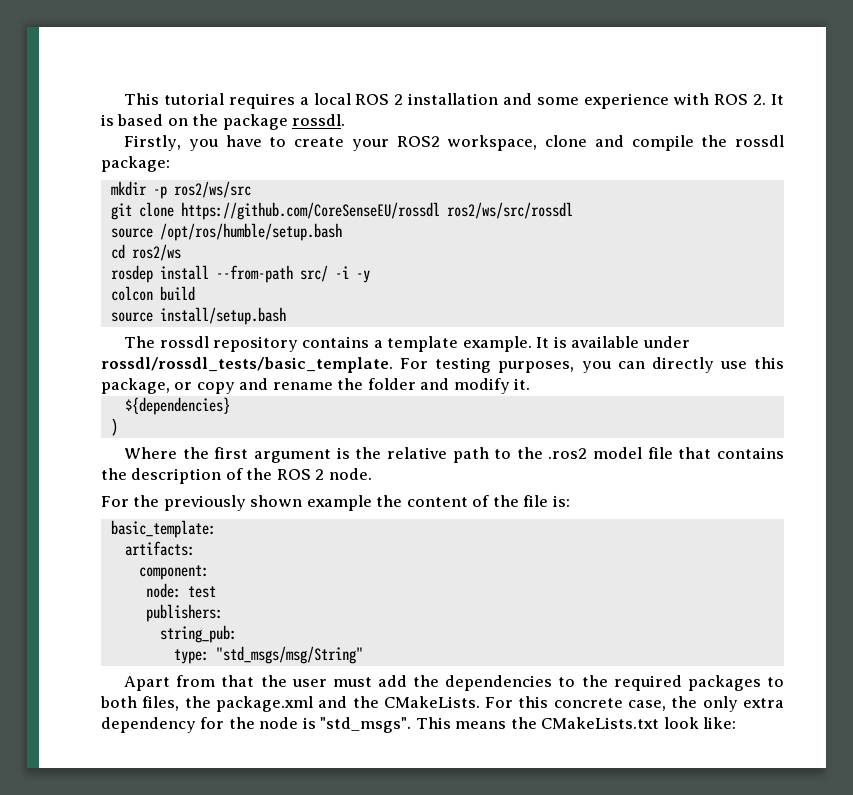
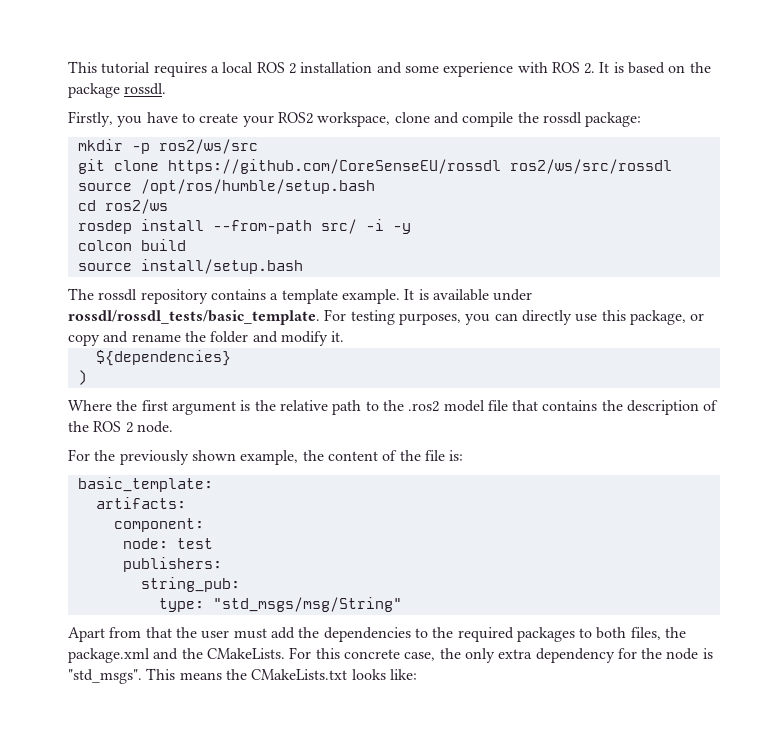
[306,495,372,511] example -> [240,450,299,465] example,
[663,717,699,729] look -> [351,669,386,680] looks

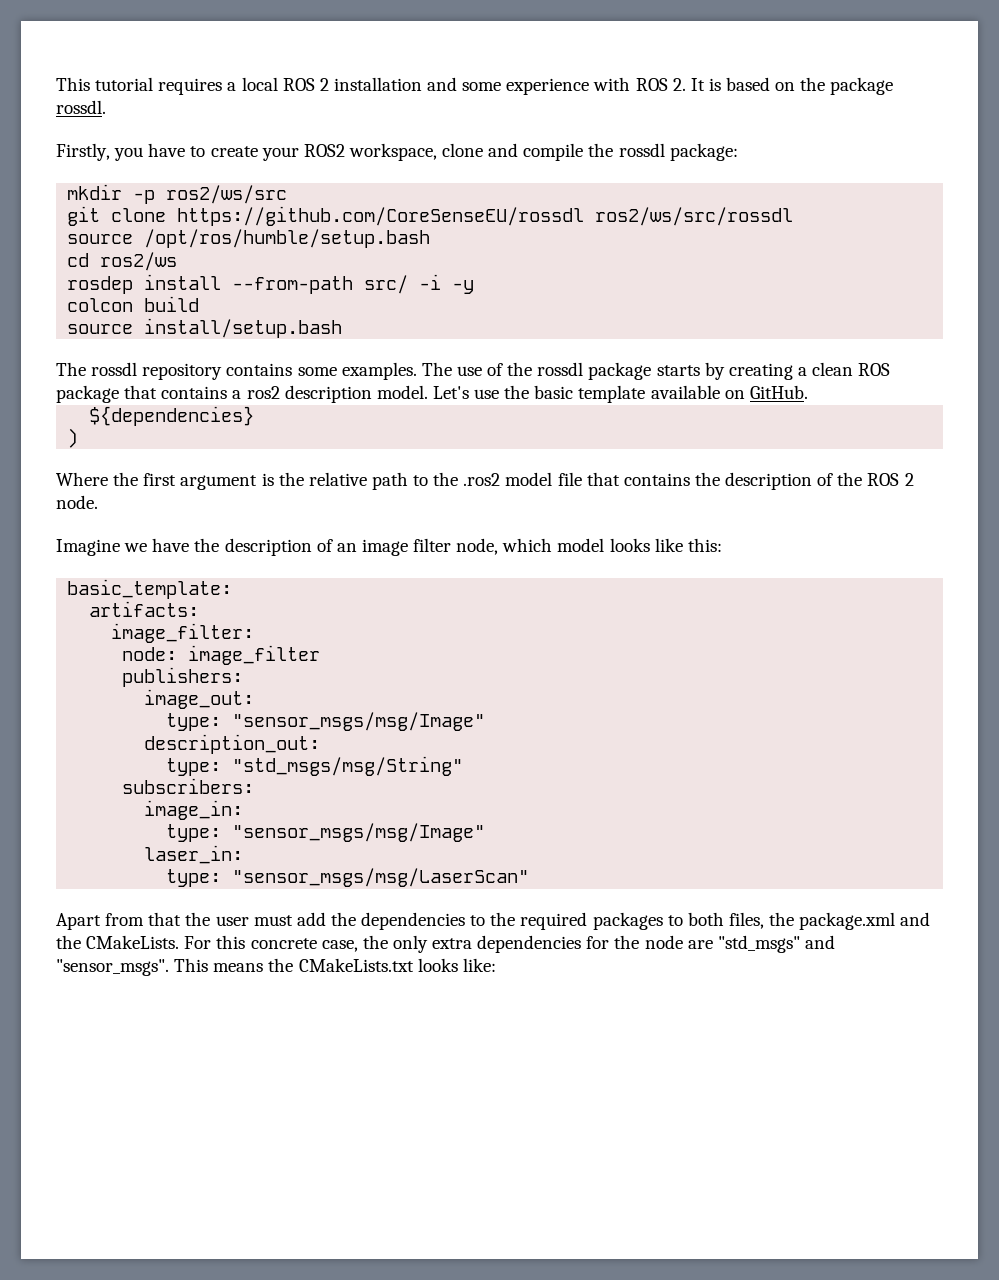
[270,289,533,304] [68,309,705,325] [68,331,345,346] a template example. It is available under rossdl/rossdl_tests/basic_template. For testing purposes, you can directly use this package, or copy and rename the folder and modify it. -> [297,362,891,380] [56,385,808,403] some examples. The use of the rossdl package starts by creating a clean ROS package that contains a ros2 description model. Let's use the basic template available on GitHub.
[68,449,464,465] For the previously shown example, the content of the file is: -> [56,538,722,556] Imagine we have the description of an image filter node, which model looks like this:
[113,518,204,532] component: -> [111,623,255,643] image_filter:
[176,538,213,549] test -> [188,645,321,665] image_filter
[140,577,240,592] [158,597,402,612] string_pub: // type: "std_msgs/msg/String" -> [144,689,255,709] [166,712,486,731] [144,734,321,754] [166,756,464,776] [122,778,255,794] [144,800,244,820] [166,823,486,842] [144,845,244,864] [166,868,530,887] image_out: // type: "sensor_msgs/msg/Image" // description_out: // type: "std_msgs/msg/String" // subscribers: // image_in: // type: "sensor_msgs/msg/Image" // laser_in: // type: "sensor_msgs/msg/LaserScan"
[535,648,615,663] dependency -> [477,935,582,953] dependencies
[702,648,713,659] [68,669,142,684] is "std_msgs". -> [687,935,835,953] [56,959,169,976] are "std_msgs" and "sensor_msgs".

